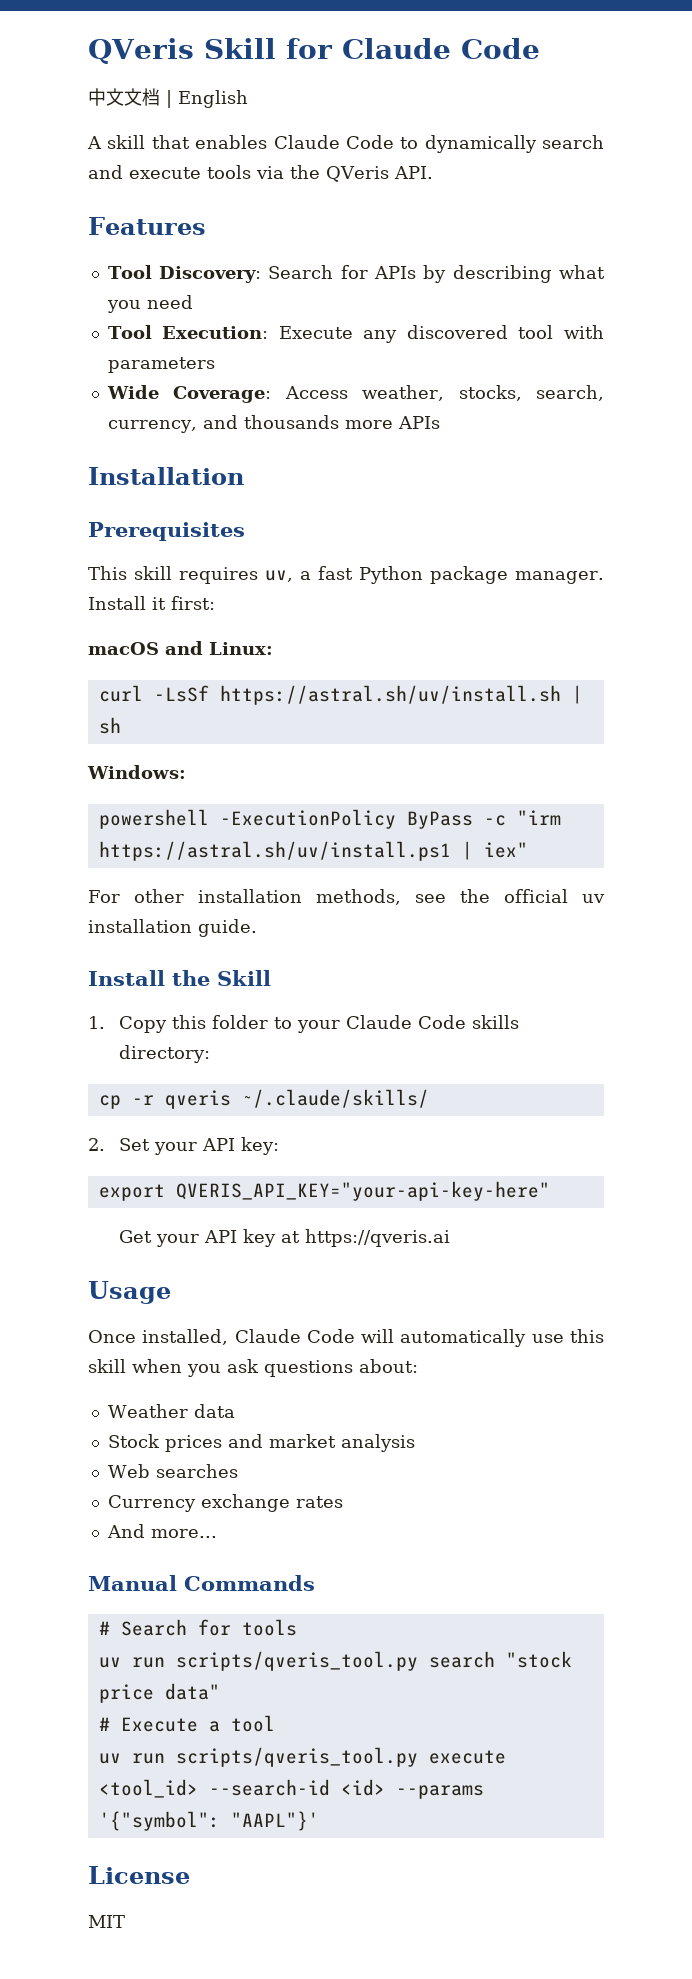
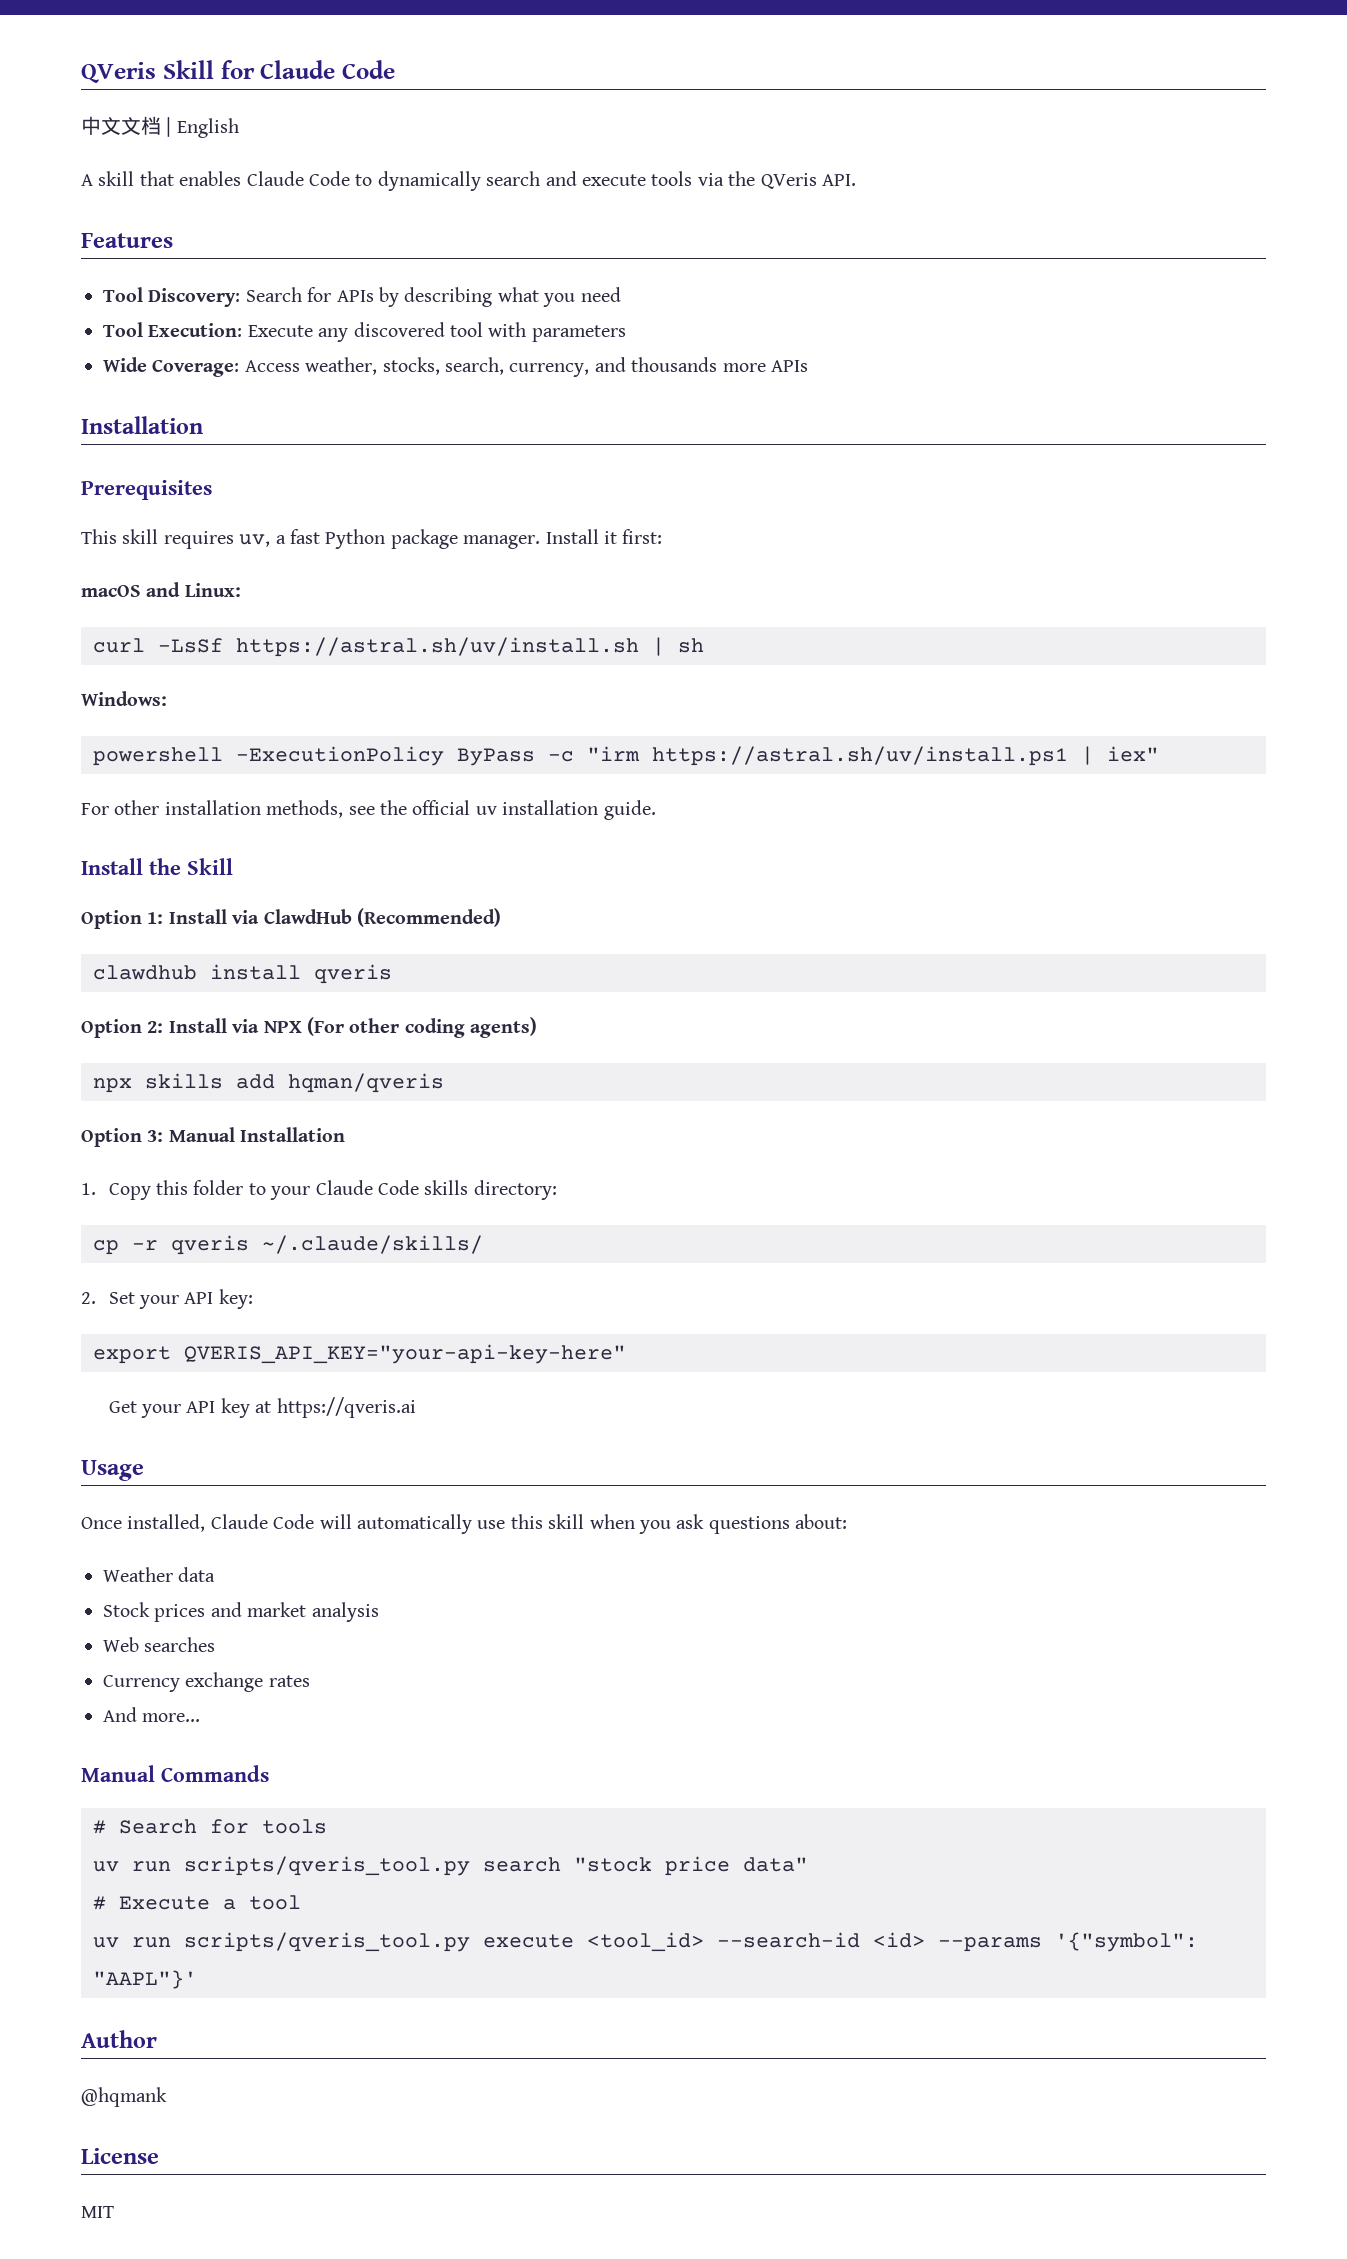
(271, 978) none -> [81,908,501,929] [93,964,392,984] [81,1017,538,1038] [93,1073,444,1093] [81,1127,346,1147] // Option 1: Install via ClawdHub (Recommended) // clawdhub install qveris // Option 2: Install via NPX (For other coding agents) // npx skills add hqman/qveris // Option 3: Manual Installation
(319, 1821) none -> [81,2030,157,2048] [81,2087,167,2107] // Author // @hqmank

